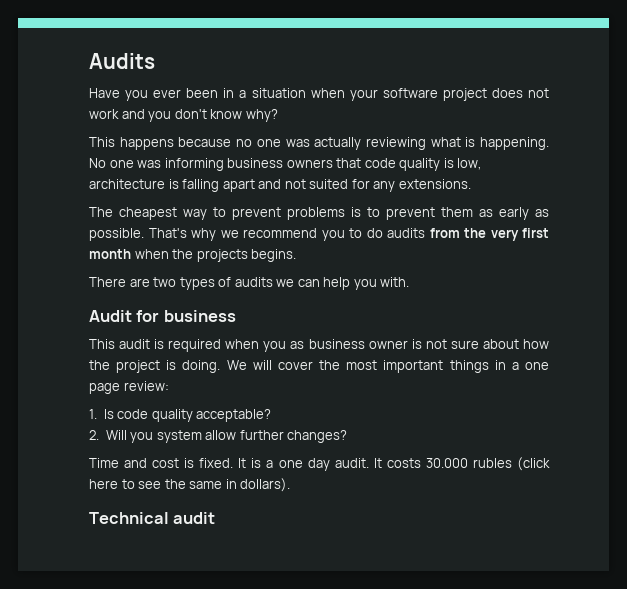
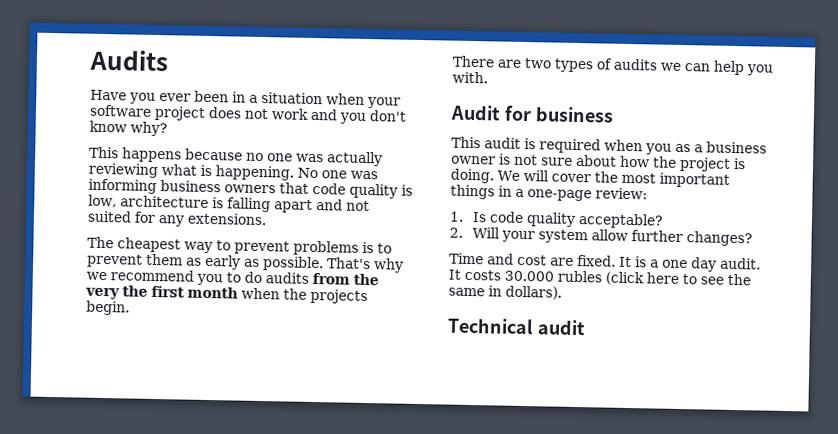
(519, 235) none -> [122,285,148,297] the
[251,249,297,262] begins. -> [86,300,130,316] begin.
(305, 345) none -> [694,144,703,153] a
[525,362,549,370] [89,383,120,394] one page -> [527,189,592,202] one-page
[130,432,154,443] you -> [500,230,535,243] your
[184,458,195,468] is -> [550,257,574,266] are

